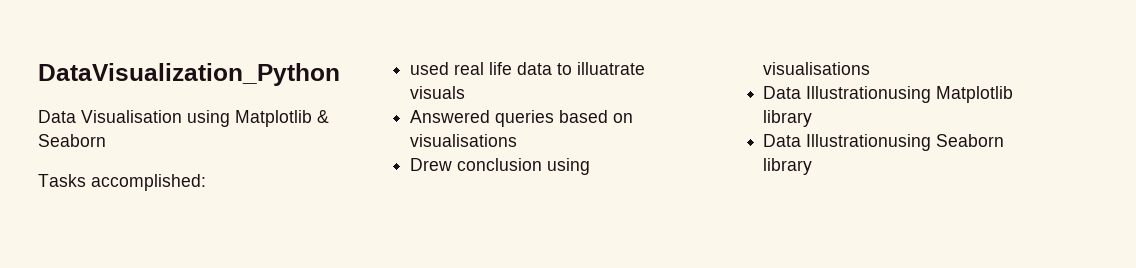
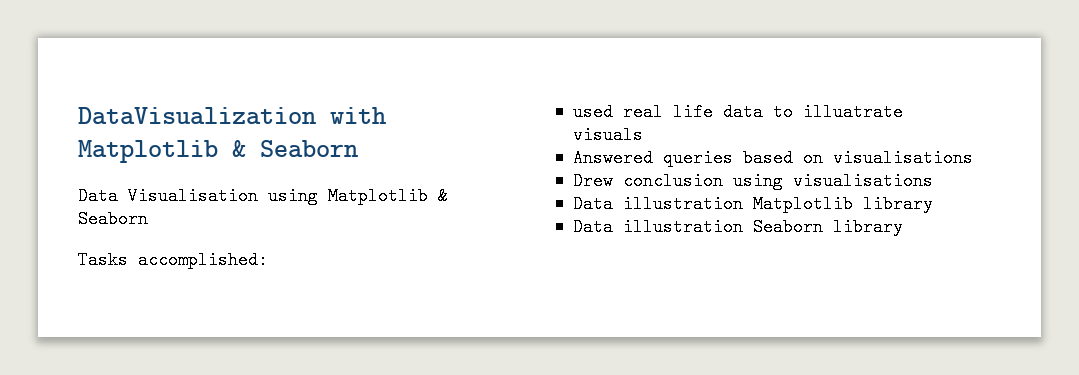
[38,63,340,86] DataVisualization_Python -> [78,107,387,125] [78,140,359,163] DataVisualization with Matplotlib & Seaborn
[806,86,932,103] Illustrationusing -> [622,195,743,213] illustration
[806,134,932,151] Illustrationusing -> [622,218,743,236] illustration

